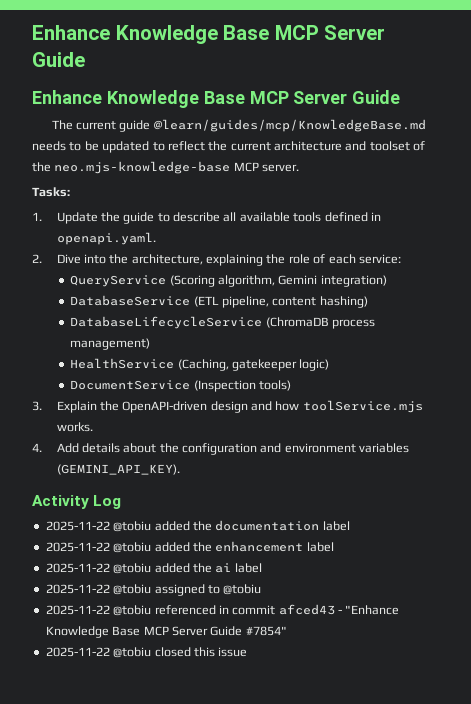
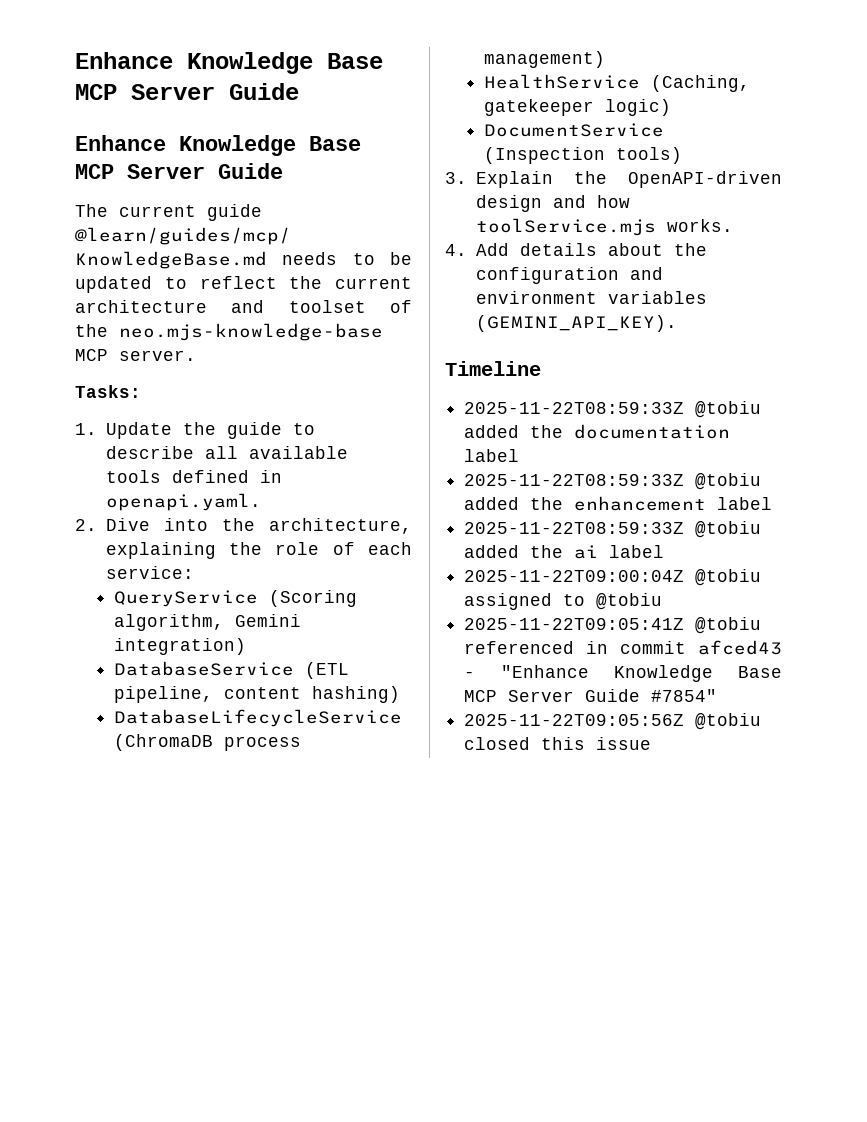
[32,495,122,509] [45,521,110,531] Activity Log // 2025-11-22 -> [445,361,541,376] [464,402,685,414] Timeline // 2025-11-22T08:59:33Z
[45,542,110,552] 2025-11-22 -> [464,474,685,486] 2025-11-22T08:59:33Z
[45,563,110,573] 2025-11-22 -> [464,522,685,534] 2025-11-22T08:59:33Z
[45,584,110,594] 2025-11-22 -> [464,570,685,582] 2025-11-22T09:00:04Z
[45,605,110,615] 2025-11-22 -> [464,618,685,630] 2025-11-22T09:05:41Z
[45,647,110,657] 2025-11-22 -> [464,714,685,726] 2025-11-22T09:05:56Z

